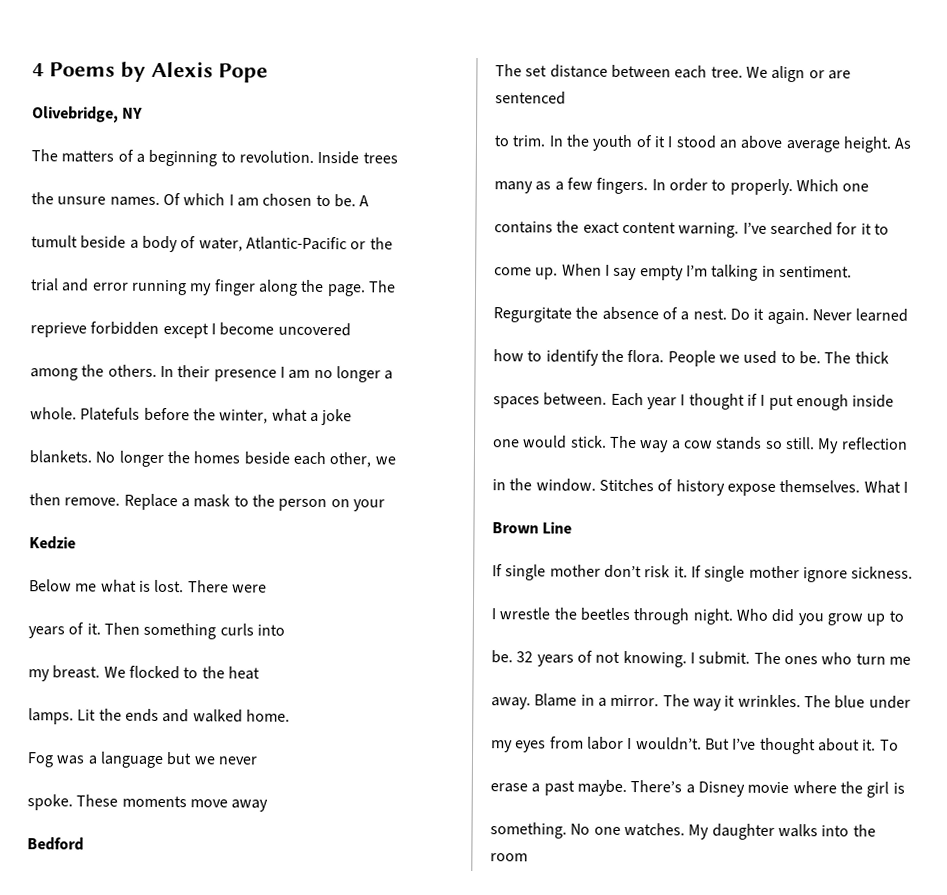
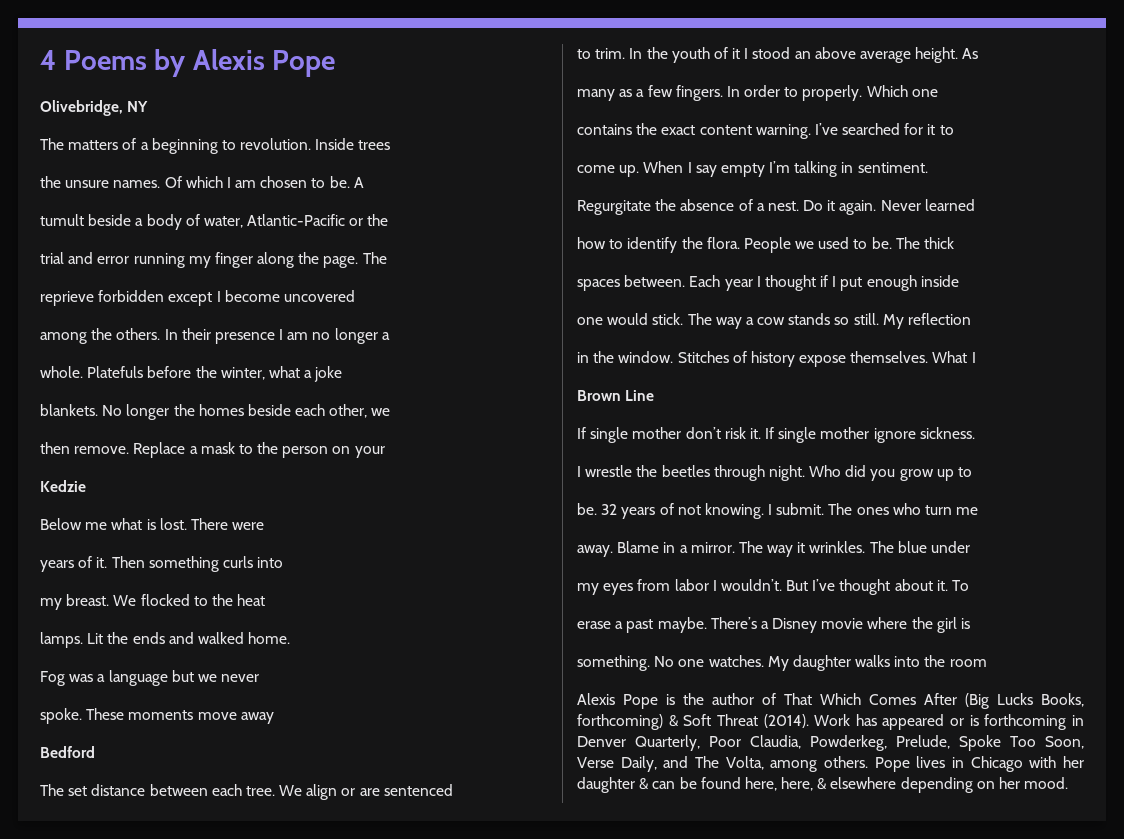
(528, 857) none -> [577,693,1084,709] [577,714,1084,730] [577,735,1084,751] [577,756,1084,772] [577,777,1069,793] // Alexis Pope is the author of That Which Comes After (Big Lucks Books, forthcoming) & Soft Threat (2014). Work has appeared or is forthcoming in Denver Quarterly, Poor Claudia, Powderkeg, Prelude, Spoke Too Soon, Verse Daily, and The Volta, among others. Pope lives in Chicago with her daughter & can be found here, here, & elsewhere depending on her mood.

